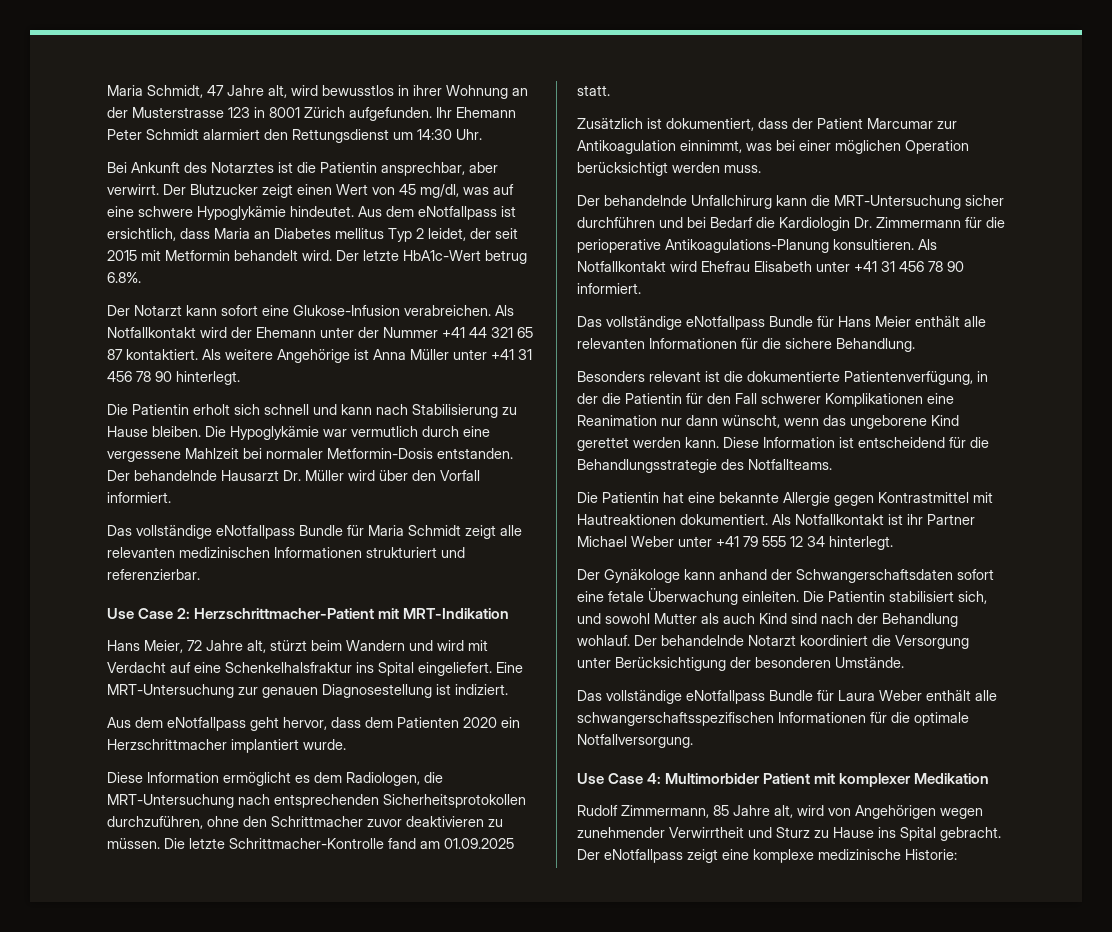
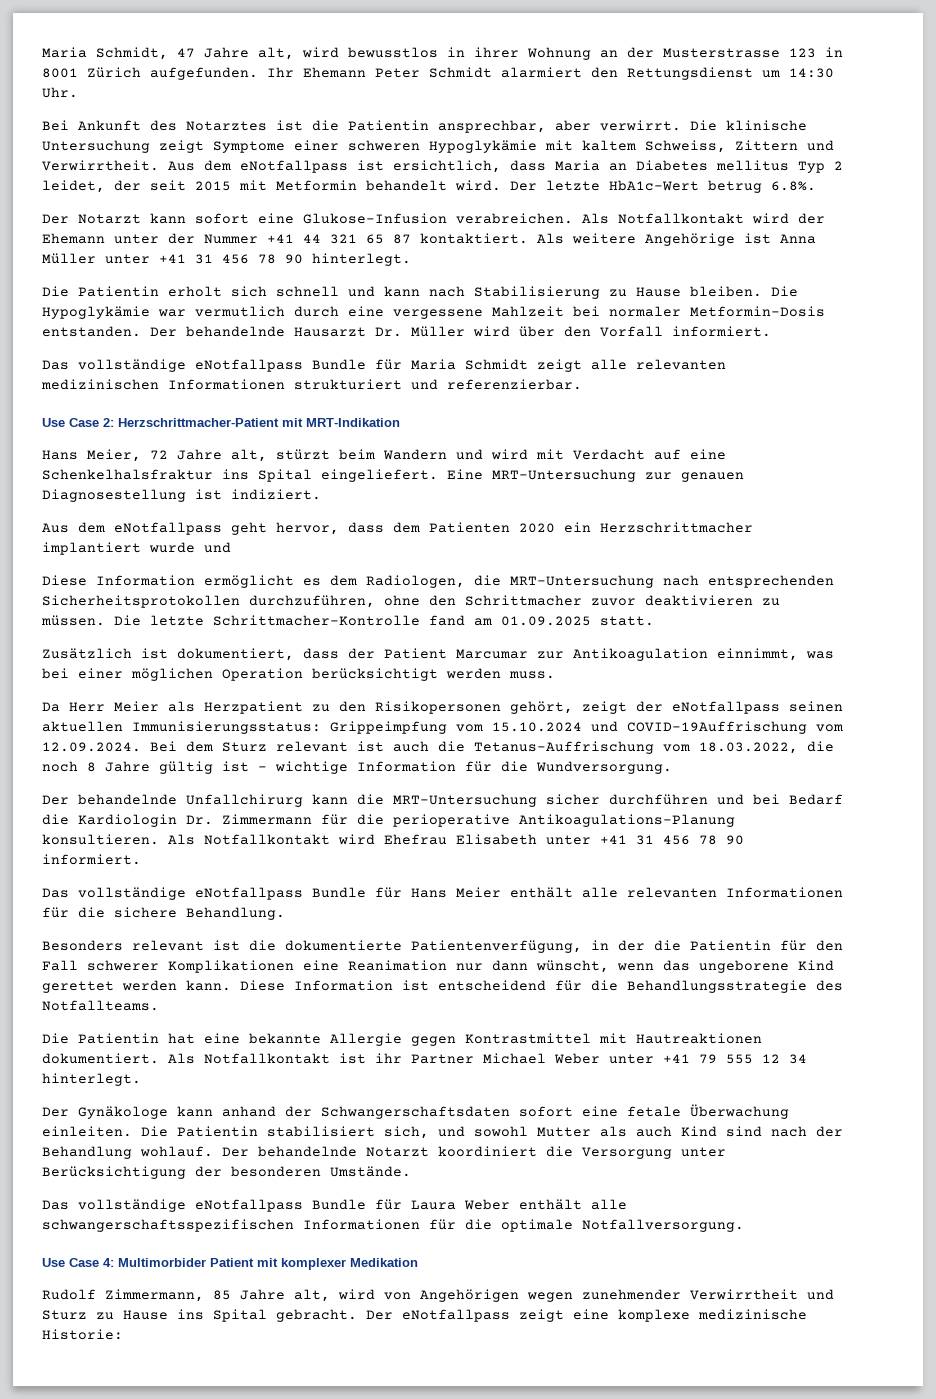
[163,184,514,198] [107,206,354,220] Der Blutzucker zeigt einen Wert von 45 mg/dl, was auf eine schwere Hypoglykämie hindeutet. -> [690,120,807,131] [42,140,834,153] [42,160,159,171] Die klinische Untersuchung zeigt Symptome einer schweren Hypoglykämie mit kaltem Schweiss, Zittern und Verwirrtheit.
[303,739,346,750] wurde. -> [149,542,231,553] wurde und
(761, 169) none -> [42,701,843,714] [42,721,843,734] [42,741,834,754] [42,761,672,774] // Da Herr Meier als Herzpatient zu den Risikopersonen gehört, zeigt der eNotfallpass seinen aktuellen Immunisierungsstatus: Grippeimpfung vom 15.10.2024 und COVID-19Auffrischung vom 12.09.2024. Bei dem Sturz relevant ist auch die Tetanus-Auffrischung vom 18.03.2022, die noch 8 Jahre gültig ist - wichtige Information für die Wundversorgung.

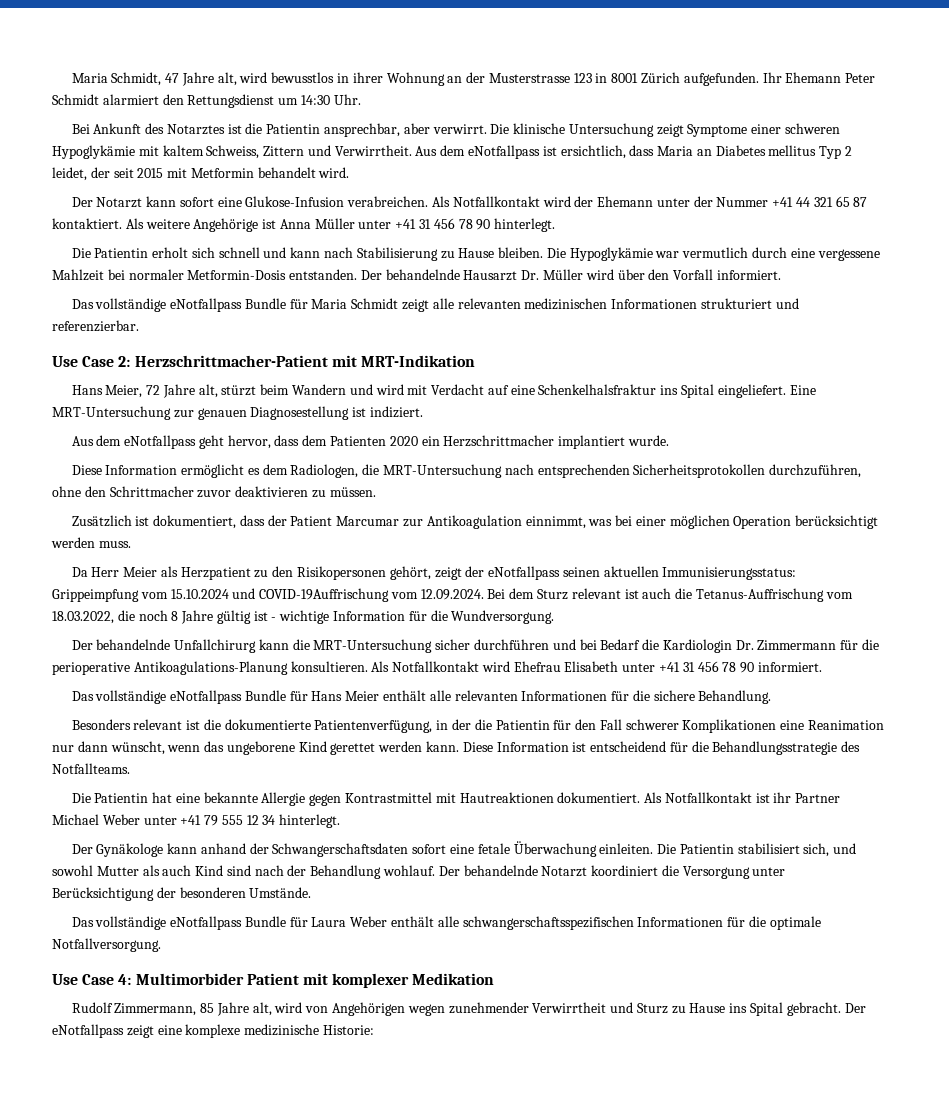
[510,180,816,193] Der letzte HbA1c-Wert betrug 6.8%. -> (350, 172) none
[149,542,231,553] wurde und -> [627,435,669,446] wurde.
[114,615,654,626] Die letzte Schrittmacher-Kontrolle fand am 01.09.2025 statt. -> (376, 492) none

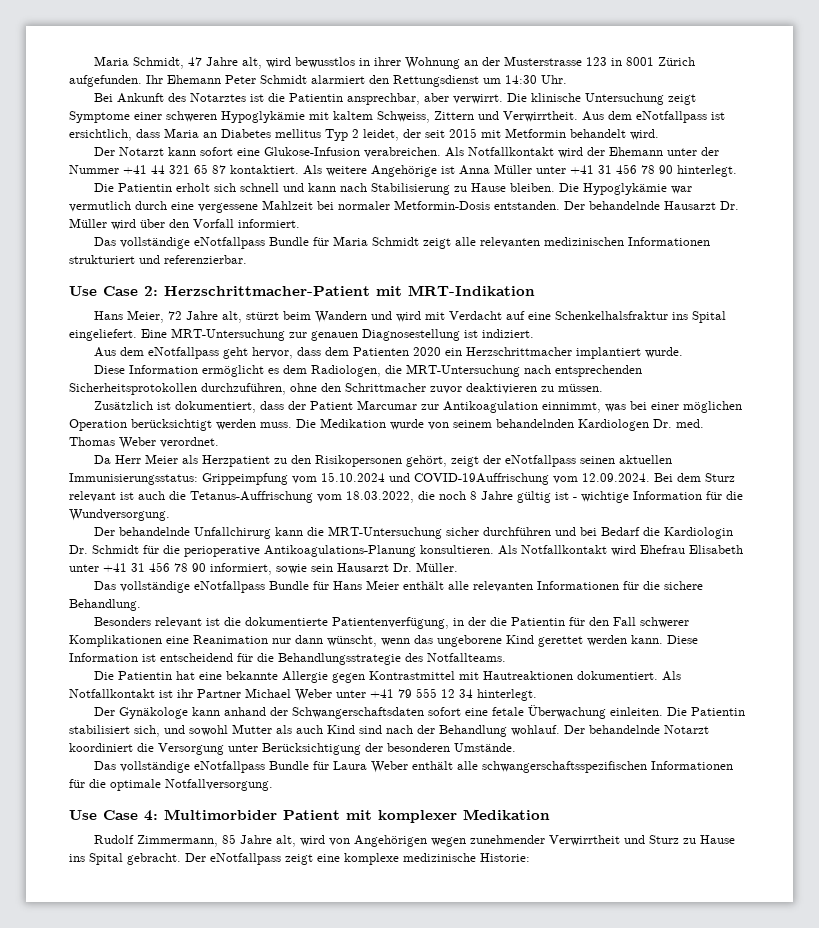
(131, 544) none -> [296,418,704,431] [69,437,219,449] Die Medikation wurde von seinem behandelnden Kardiologen Dr. med. Thomas Weber verordnet.
[757,640,837,650] Zimmermann -> [92,545,139,554] Schmidt
[757,662,822,672] informiert. -> [210,562,458,575] informiert, sowie sein Hausarzt Dr. Müller.

